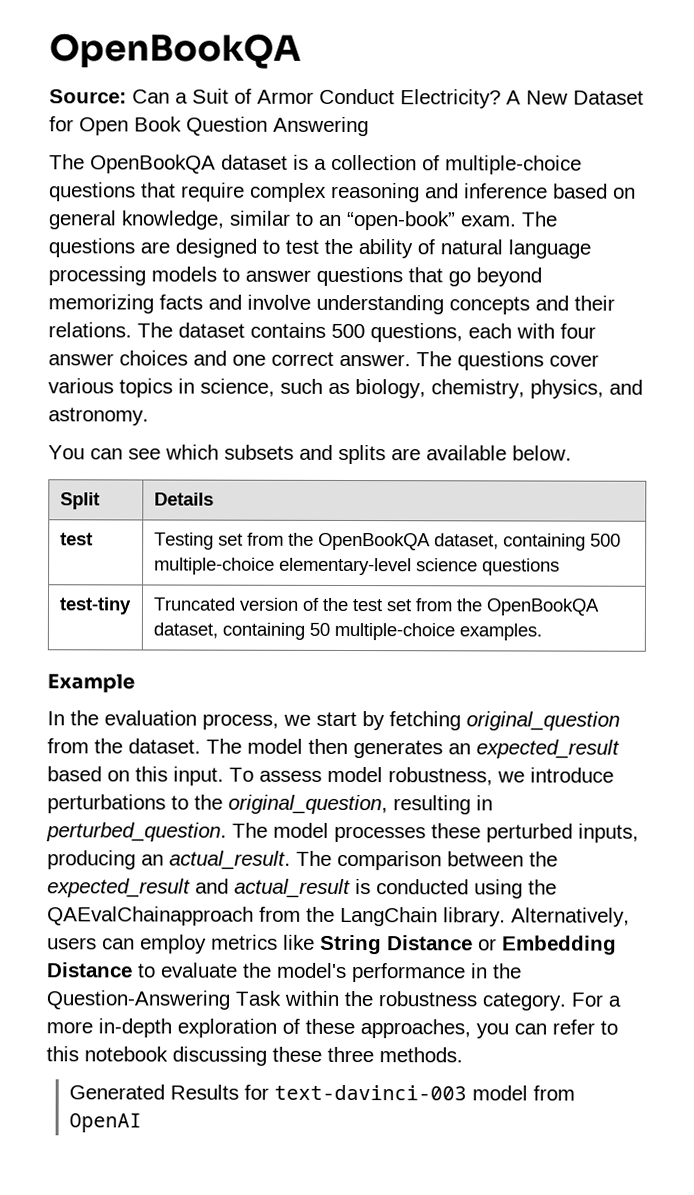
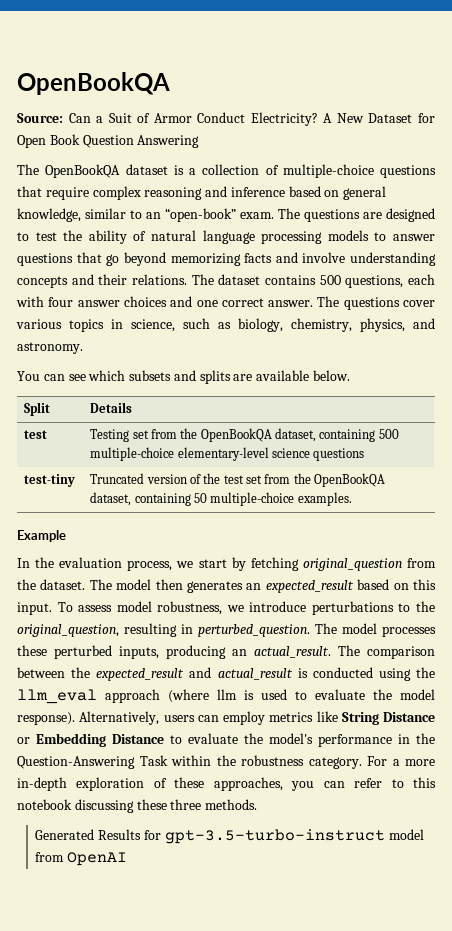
[47,906,506,927] QAEvalChainapproach from the LangChain library. -> [17,689,435,704] [17,712,75,725] llm_eval approach (where llm is used to evaluate the model response).
[274,1084,468,1101] text-davinci-003 -> [164,829,385,844] gpt-3.5-turbo-instruct

